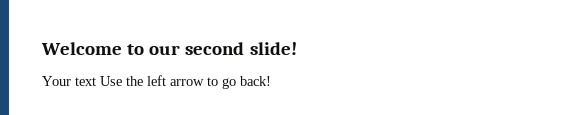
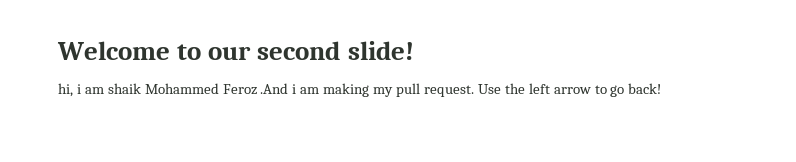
[42,76,96,86] Your text -> [58,83,474,97] hi, i am shaik Mohammed Feroz .And i am making my pull request.

